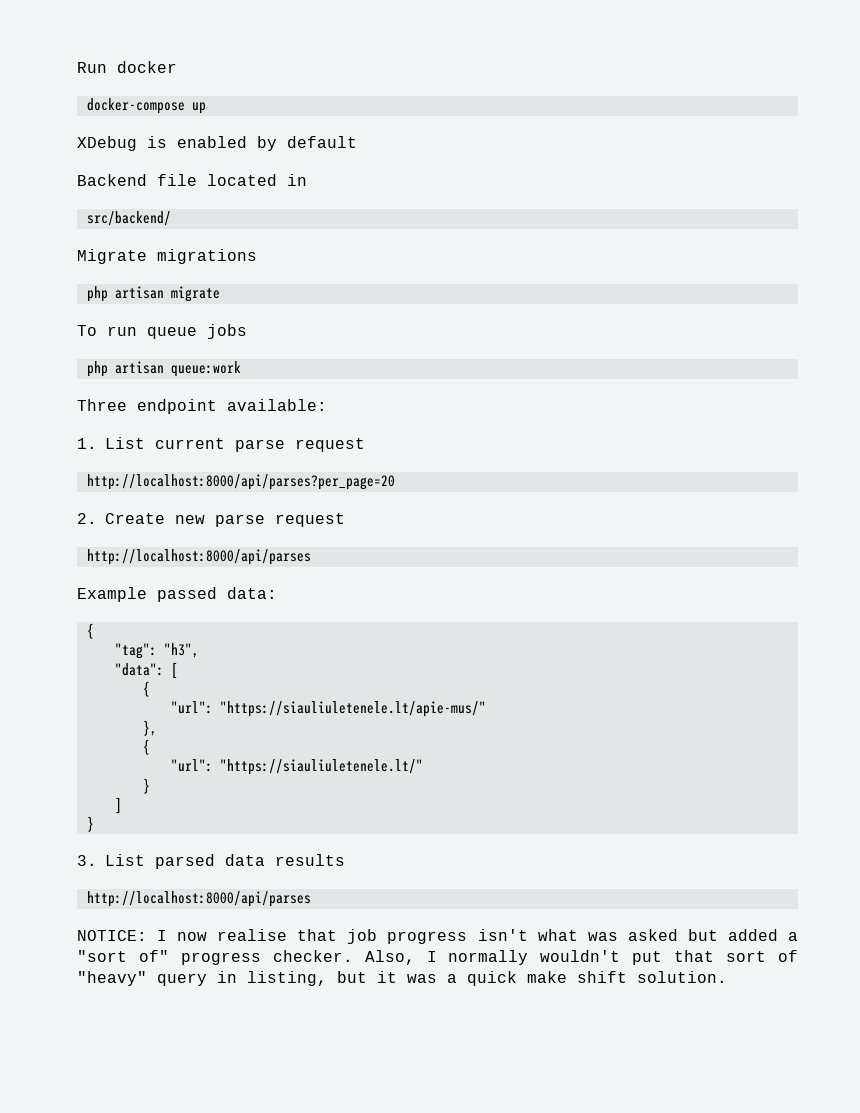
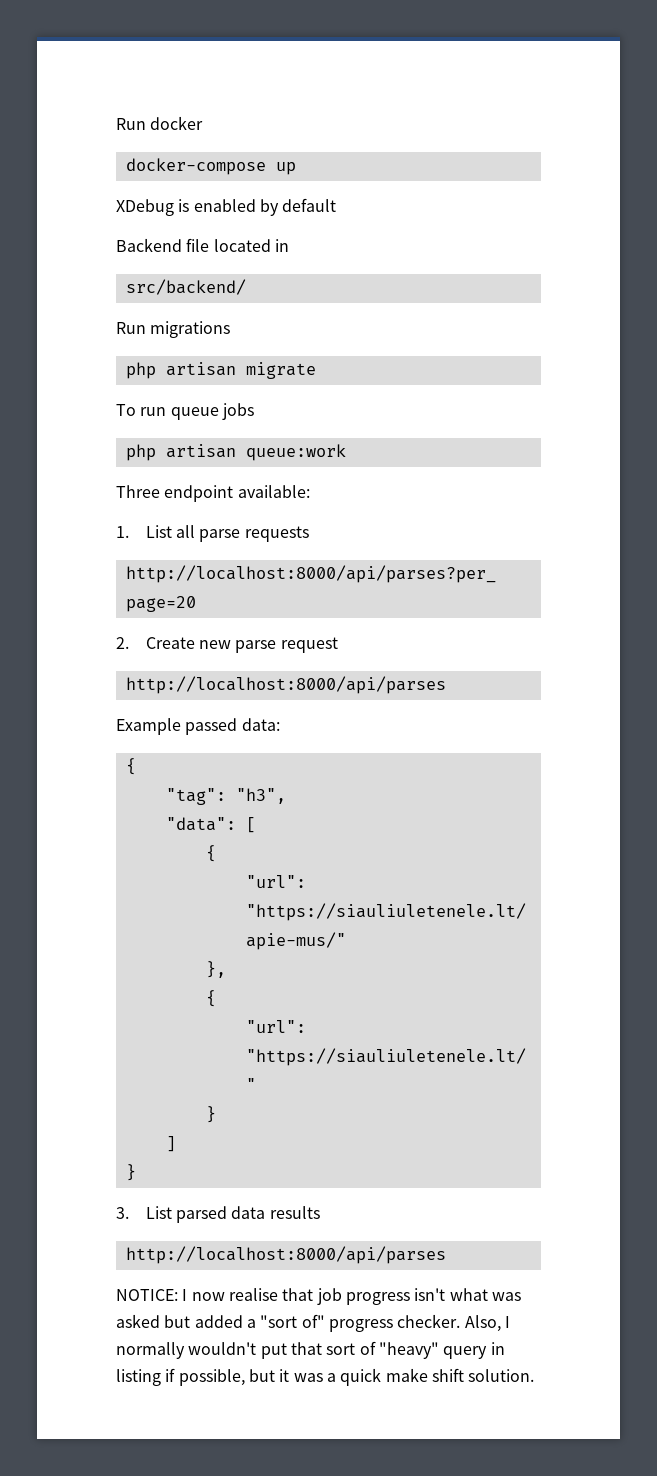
[77,249,147,264] Migrate -> [116,322,146,334] Run
[155,438,365,452] current parse request -> [176,525,309,542] all parse requests
[247,971,327,986] listing, -> [116,1368,245,1386] listing if possible,

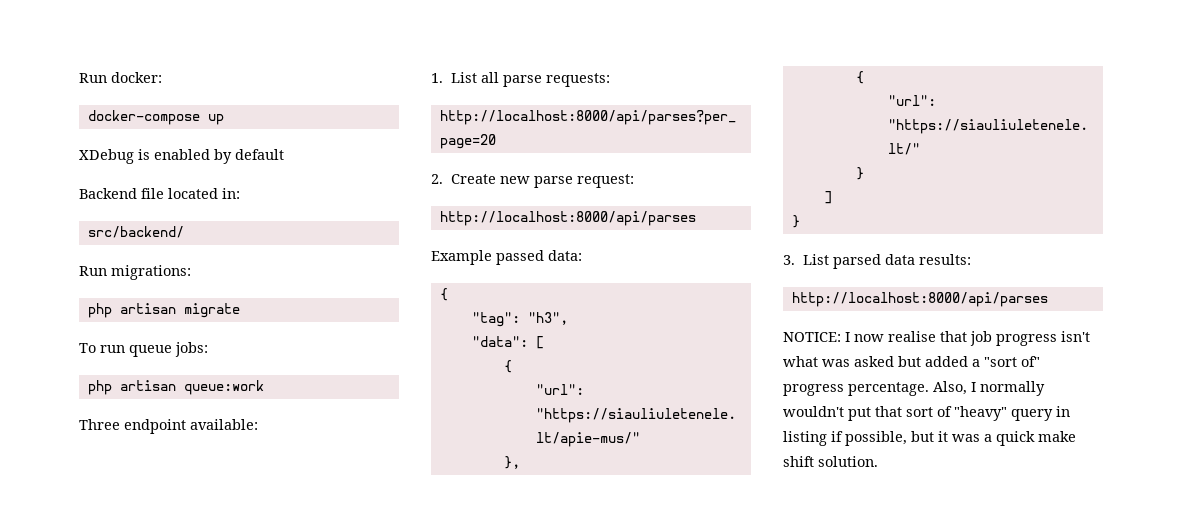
[116,116,204,130] Run docker -> [79,72,162,83] Run docker:
[274,239,289,252] in -> [222,188,240,199] in:
[150,321,231,338] migrations -> [111,265,191,280] migrations:
[221,403,254,420] jobs -> [175,342,208,357] jobs:
[244,526,309,542] requests -> [546,73,611,87] requests:
[280,637,338,653] request -> [577,174,635,188] request:
[269,1206,320,1219] results -> [919,254,972,265] results:
[397,1314,461,1328] checker. -> [848,382,929,396] percentage.

